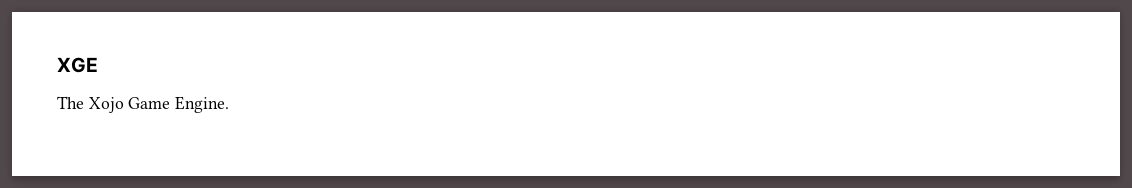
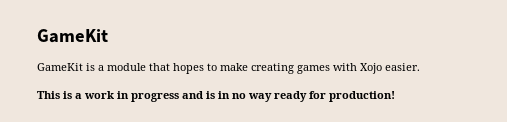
[57,57,98,73] [57,96,230,113] XGE // The Xojo Game Engine. -> [37,29,108,43] [37,63,420,74] [37,91,395,102] GameKit // GameKit is a module that hopes to make creating games with Xojo easier. // This is a work in progress and is in no way ready for production!

